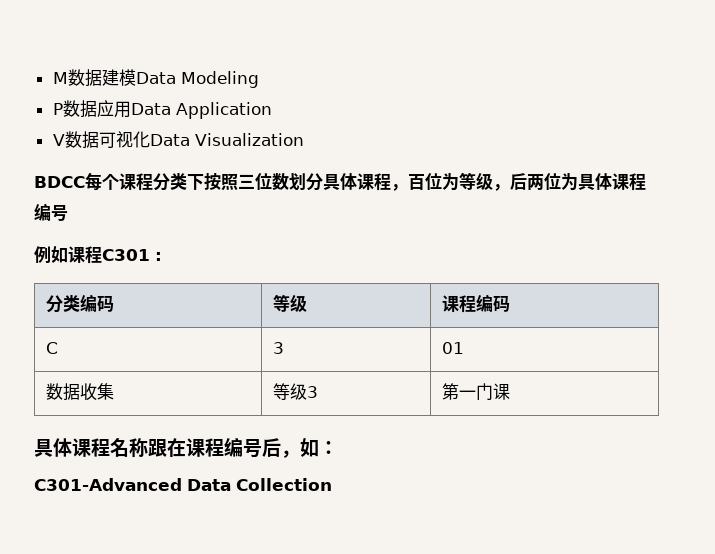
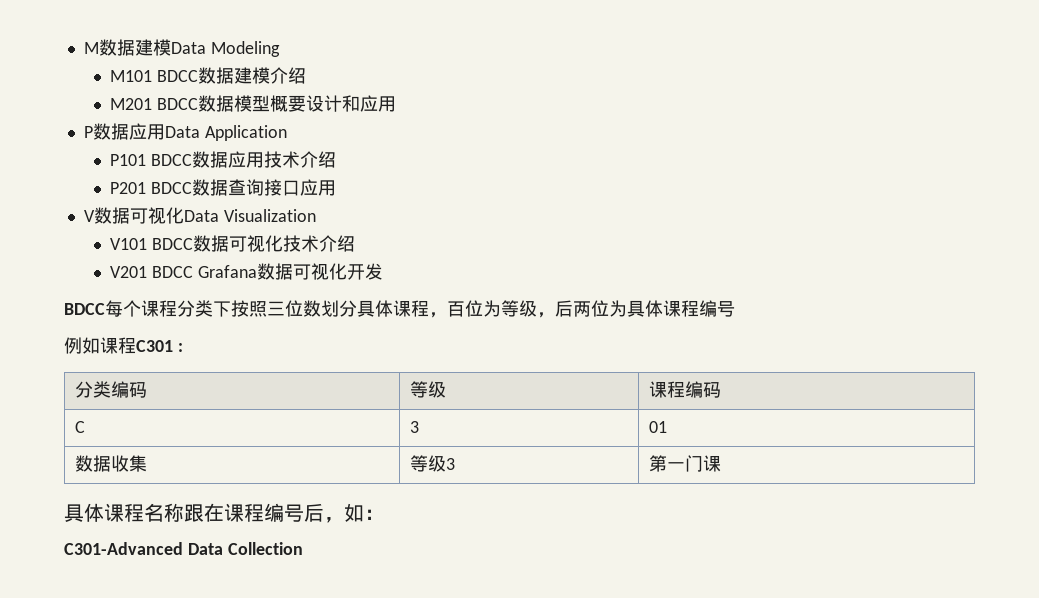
(259, 79) none -> [109,67,306,84] [109,95,396,112] // M101 BDCC数据建模介绍 // M201 BDCC数据模型概要设计和应用
(272, 110) none -> [109,151,336,168] [109,179,336,196] // P101 BDCC数据应用技术介绍 // P201 BDCC数据查询接口应用
(304, 139) none -> [109,235,355,252] [109,263,383,280] // V101 BDCC数据可视化技术介绍 // V201 BDCC Grafana数据可视化开发

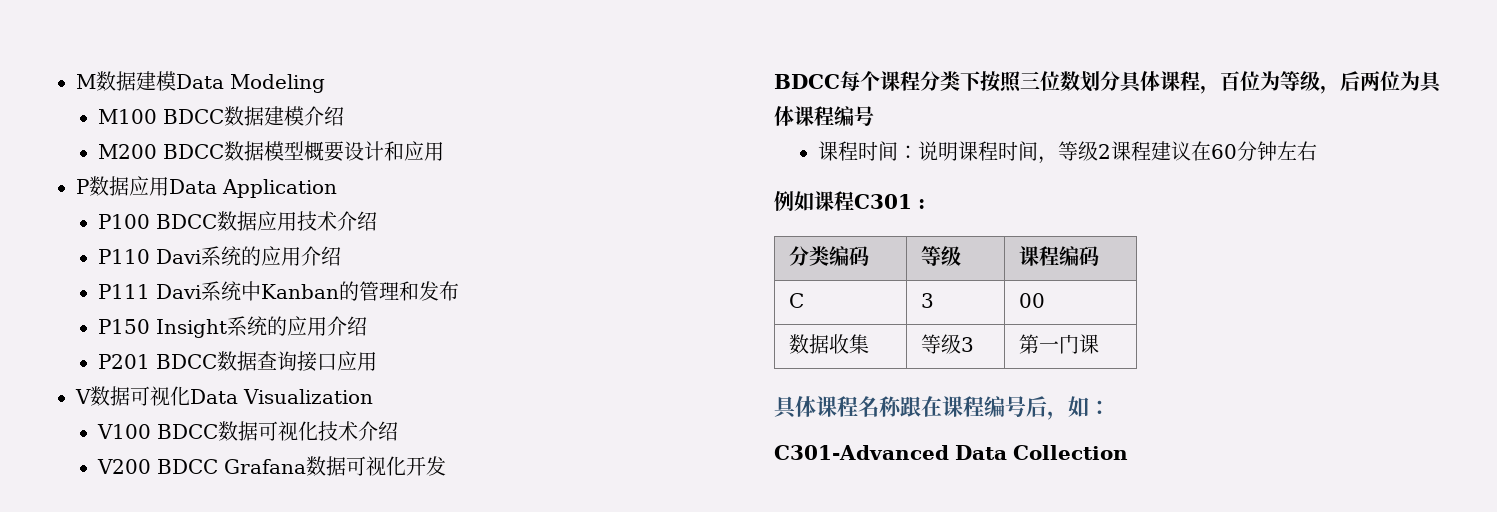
[109,70,152,82] M101 -> [98,109,158,124] M100
[109,98,152,110] M201 -> [98,144,158,159] M200
[109,154,146,166] P101 -> [98,214,151,229] P100
(336, 159) none -> [98,246,342,266] [98,281,460,301] [98,316,368,338] // P110 Davi系统的应用介绍 // P111 Davi系统中Kanban的管理和发布 // P150 Insight系统的应用介绍
[109,238,147,250] V101 -> [97,424,152,439] V100
[109,266,147,278] V201 -> [97,459,152,474] V200
(735, 309) none -> [818,141,1318,164] // 课程时间：说明课程时间，等级2课程建议在60分钟左右
[649,421,668,433] 01 -> [1019,293,1046,308] 00

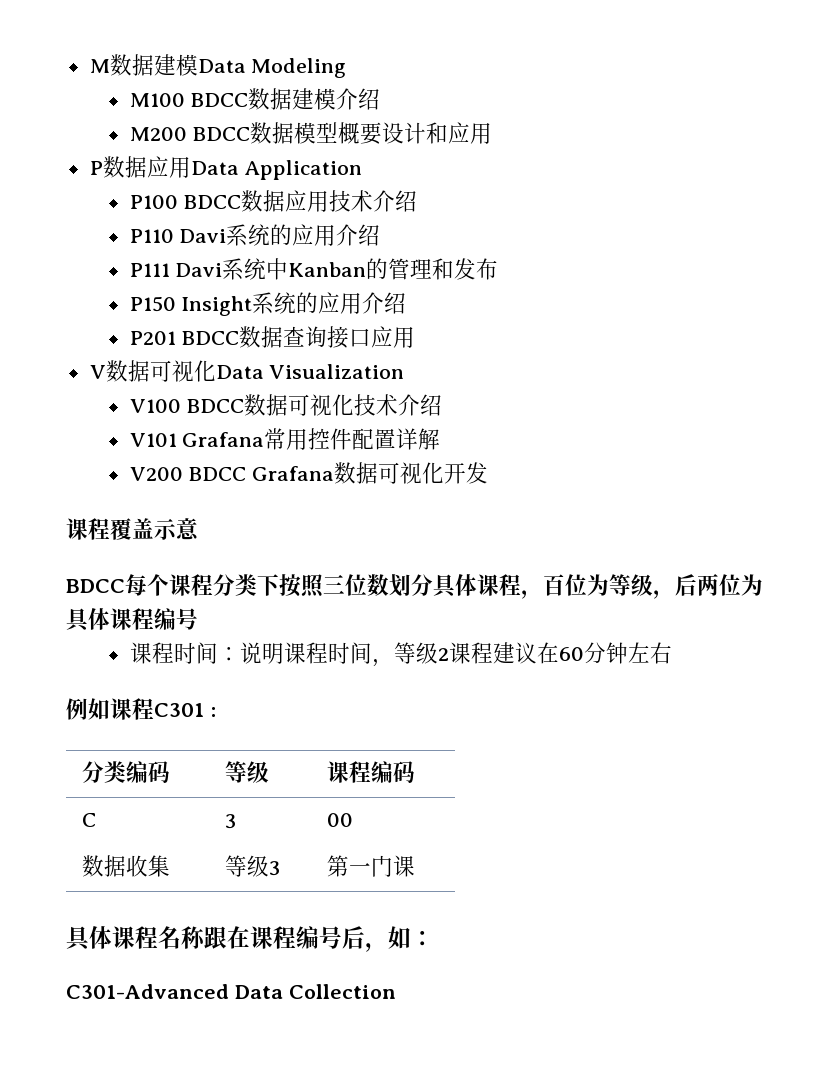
(399, 431) none -> [129,428,441,450] // V101 Grafana常用控件配置详解
(447, 466) none -> [66,518,199,540] // 课程覆盖示意

